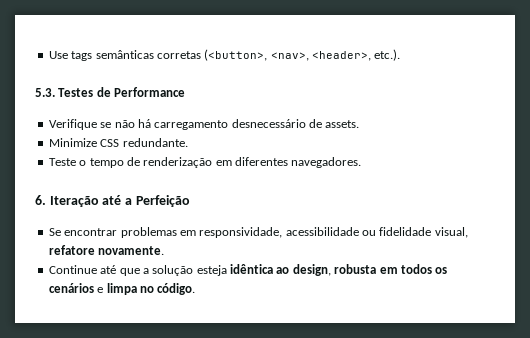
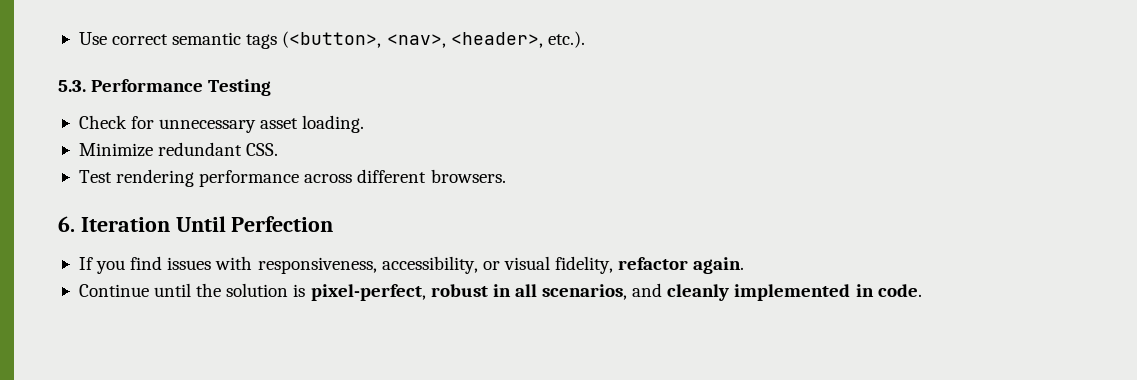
[71,50,201,61] tags semânticas corretas -> [112,32,278,49] correct semantic tags
[58,87,111,97] Testes de -> (86, 86) none
[48,119,360,130] [48,138,188,147] [48,157,362,168] [35,195,190,207] [48,227,468,238] [48,245,165,255] [48,264,448,276] [48,283,196,295] // Verifique se não há carregamento desnecessário de assets. // Minimize CSS redundante. // Teste o tempo de renderização em diferentes navegadores. // 6. Iteração até a Perfeição // Se encontrar problemas em responsividade, acessibilidade ou fidelidade visual, refatore novamente. // Continue até que a solução esteja idêntica ao design, robusta em todos os cenários e limpa no código. -> [208,79,272,96] [78,115,365,133] [78,142,279,157] [78,169,506,187] [58,216,334,232] [78,256,745,274] [78,283,922,301] Testing // Check for unnecessary asset loading. // Minimize redundant CSS. // Test rendering performance across different browsers. // 6. Iteration Until Perfection // If you find issues with responsiveness, accessibility, or visual fidelity, refactor again. // Continue until the solution is pixel-perfect, robust in all scenarios, and cleanly implemented in code.

